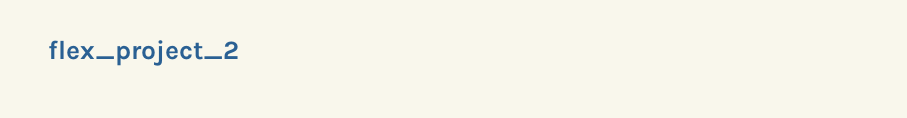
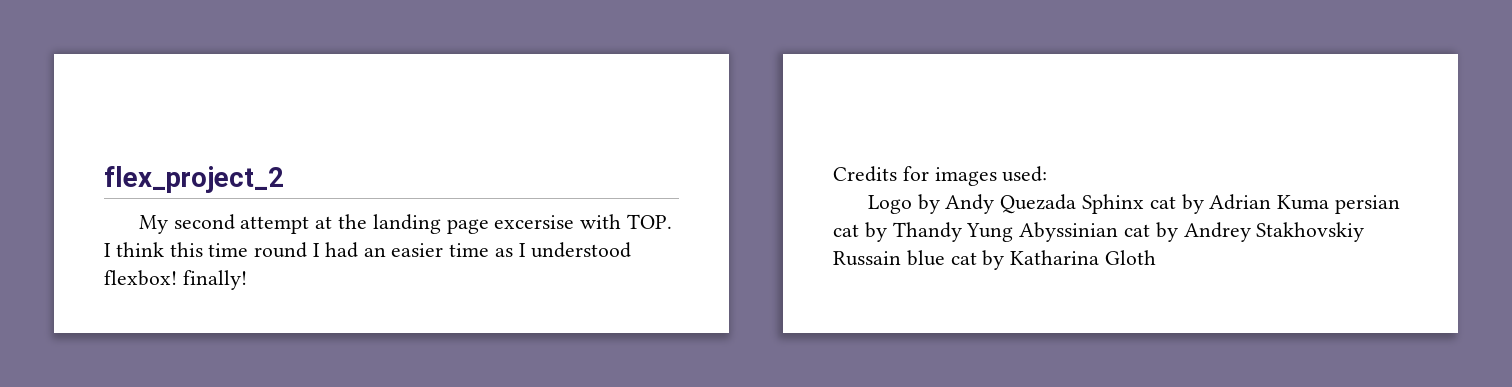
(239, 53) none -> [138,214,672,234] [104,242,631,258] [104,270,247,290] [833,166,1048,186] [867,194,1400,214] [833,222,1365,242] [833,250,1157,270] // My second attempt at the landing page excersise with TOP. I think this time round I had an easier time as I understood flexbox! finally! // Credits for images used: // Logo by Andy Quezada Sphinx cat by Adrian Kuma persian cat by Thandy Yung Abyssinian cat by Andrey Stakhovskiy Russain blue cat by Katharina Gloth

